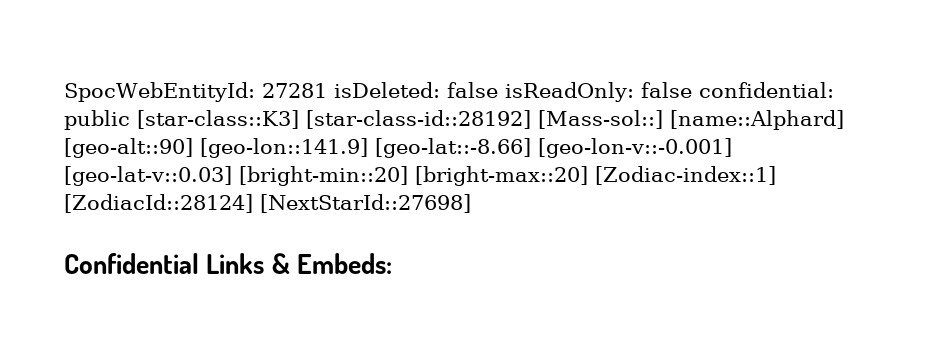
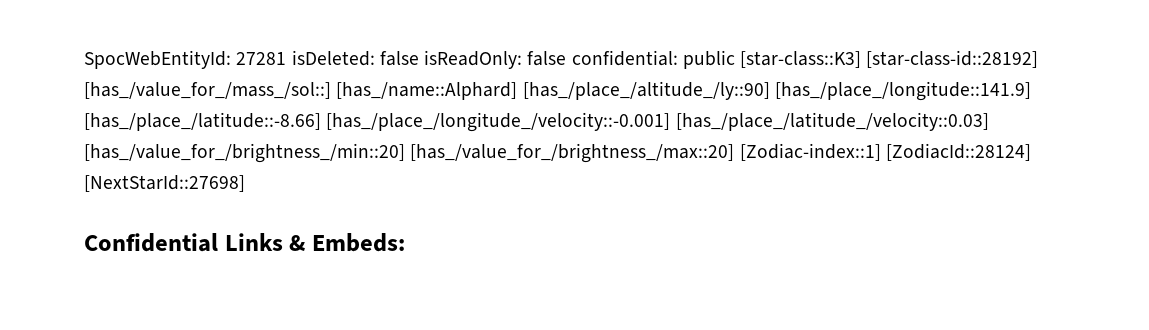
[538,110,844,130] [64,138,732,158] [64,166,588,186] [Mass-sol::] [name::Alphard] [geo-alt::90] [geo-lon::141.9] [geo-lat::-8.66] [geo-lon-v::-0.001] [geo-lat-v::0.03] [bright-min::20] [bright-max::20] -> [84,81,1031,101] [84,112,989,132] [84,143,735,163] [has_/value_for_/mass_/sol::] [has_/name::Alphard] [has_/place_/altitude_/ly::90] [has_/place_/longitude::141.9] [has_/place_/latitude::-8.66] [has_/place_/longitude_/velocity::-0.001] [has_/place_/latitude_/velocity::0.03] [has_/value_for_/brightness_/min::20] [has_/value_for_/brightness_/max::20]

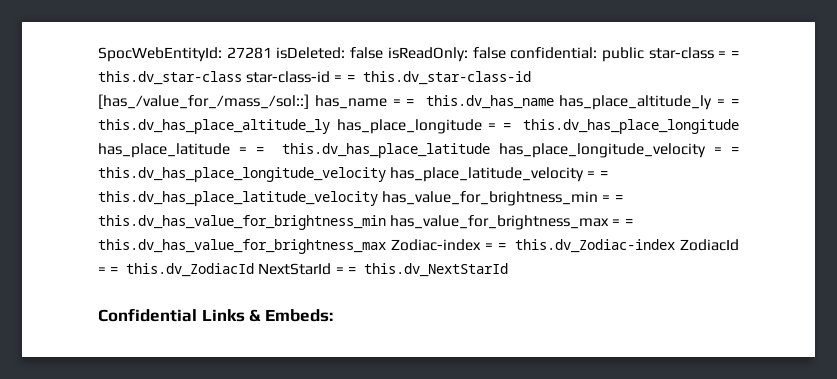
[740,50,1039,68] [84,81,1031,101] [84,112,989,132] [84,143,1031,163] [84,175,245,192] [star-class::K3] [star-class-id::28192] [has_/value_for_/mass_/sol::] [has_/name::Alphard] [has_/place_/altitude_/ly::90] [has_/place_/longitude::141.9] [has_/place_/latitude::-8.66] [has_/place_/longitude_/velocity::-0.001] [has_/place_/latitude_/velocity::0.03] [has_/value_for_/brightness_/min::20] [has_/value_for_/brightness_/max::20] [Zodiac-index::1] [ZodiacId::28124] [NextStarId::27698] -> [648,47,739,59] [98,71,531,85] [98,94,739,110] [98,119,739,134] [98,143,739,158] [98,167,608,182] [98,191,623,206] [98,215,633,230] [98,239,739,254] [98,263,508,277] star-class = = this.dv_star-class star-class-id = = this.dv_star-class-id [has_/value_for_/mass_/sol::] has_name = = this.dv_has_name has_place_altitude_ly = = this.dv_has_place_altitude_ly has_place_longitude = = this.dv_has_place_longitude has_place_latitude = = this.dv_has_place_latitude has_place_longitude_velocity = = this.dv_has_place_longitude_velocity has_place_latitude_velocity = = this.dv_has_place_latitude_velocity has_value_for_brightness_min = = this.dv_has_value_for_brightness_min has_value_for_brightness_max = = this.dv_has_value_for_brightness_max Zodiac-index = = this.dv_Zodiac-index ZodiacId = = this.dv_ZodiacId NextStarId = = this.dv_NextStarId

